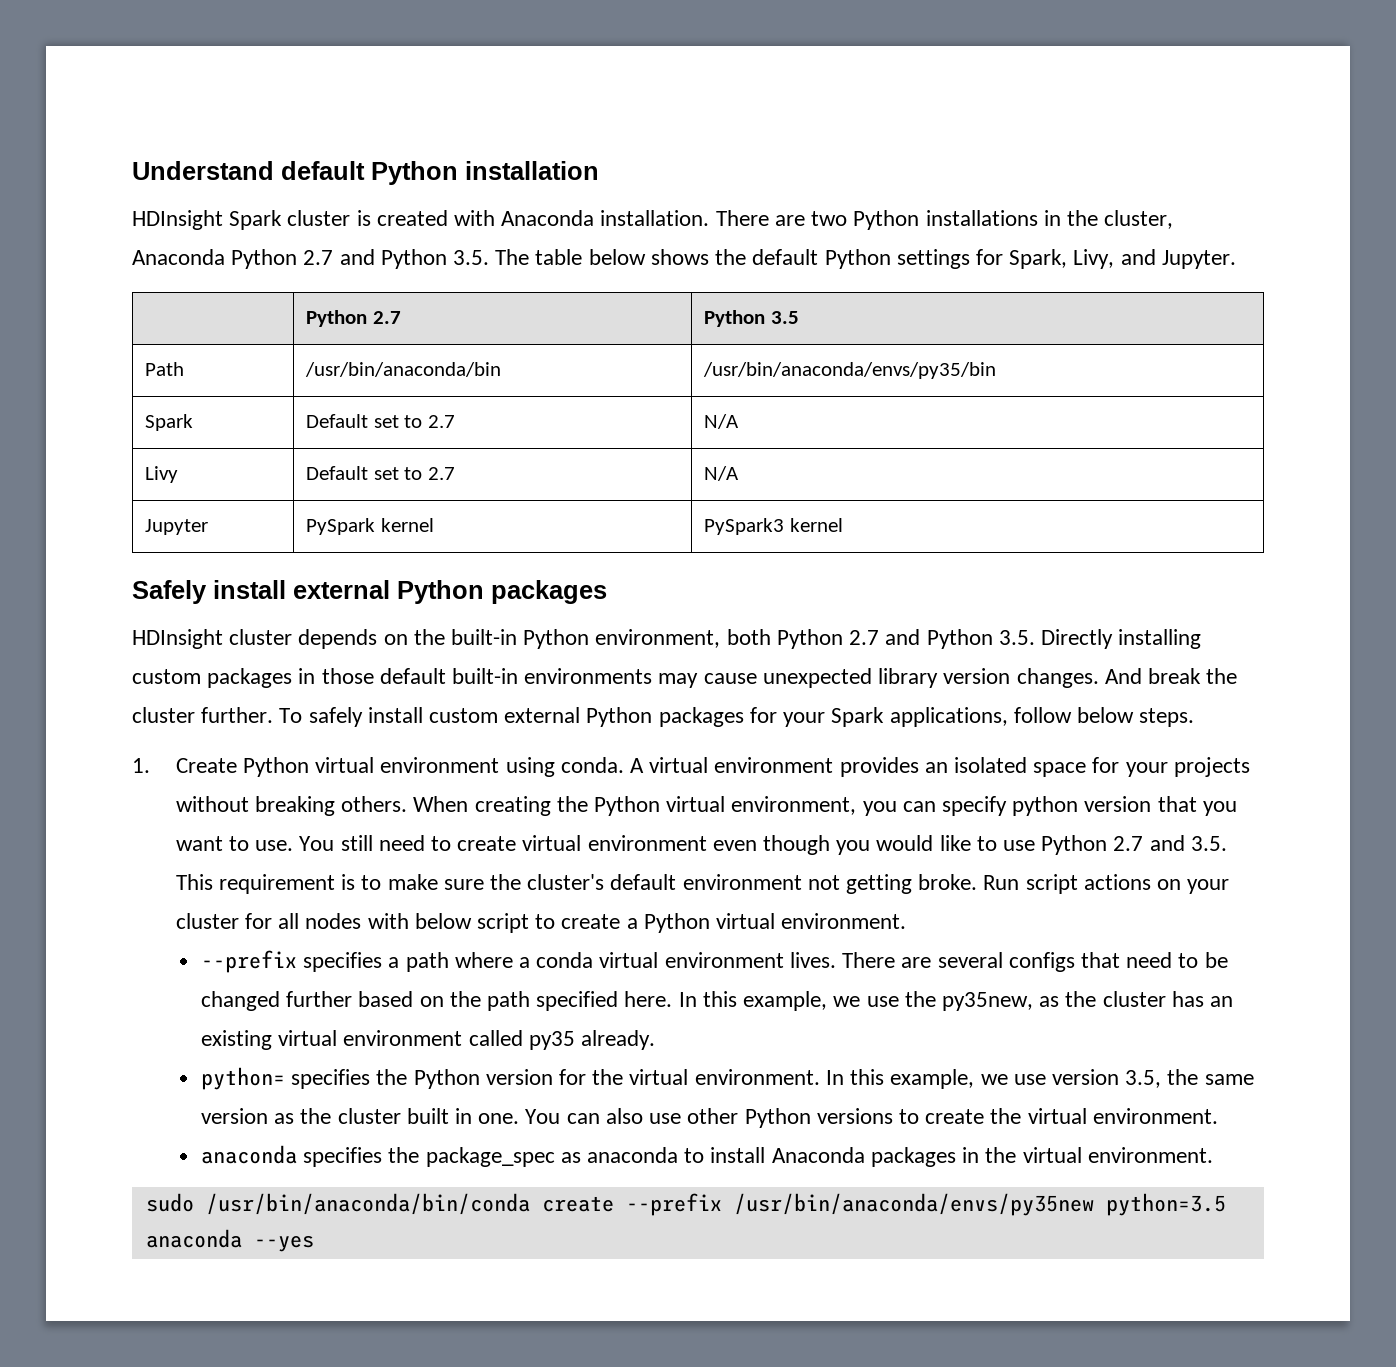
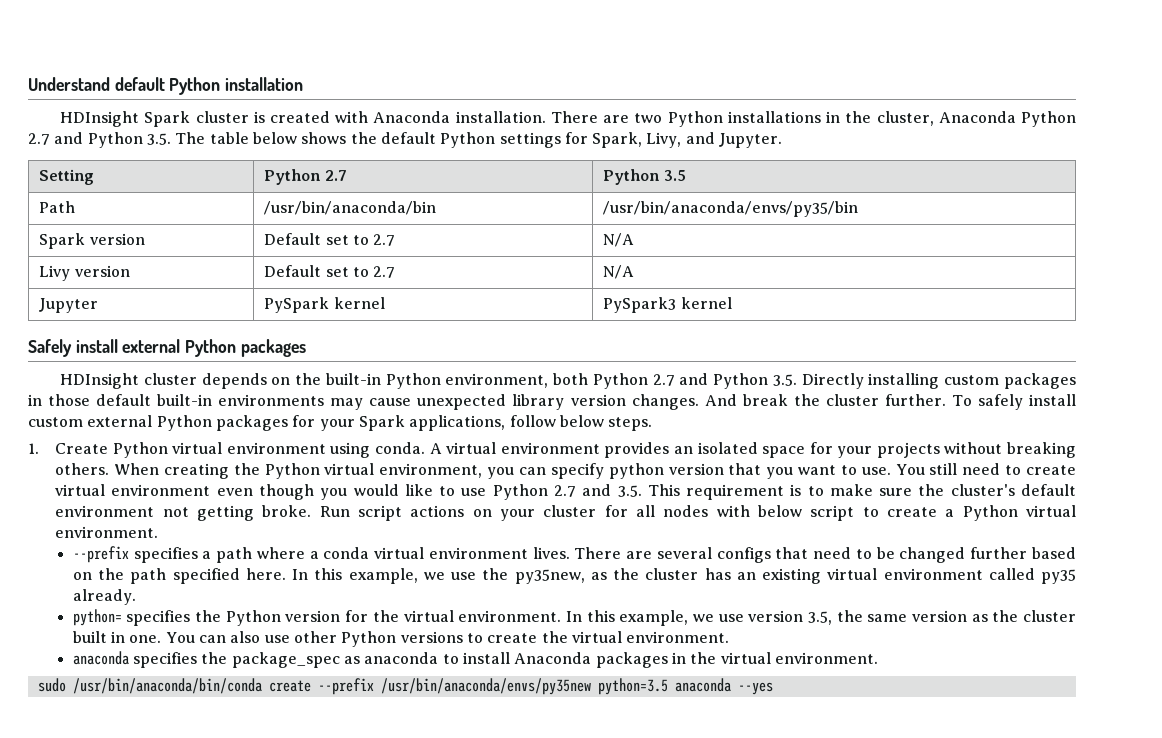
(1236, 259) none -> [39,169,95,185] Setting
(193, 422) none -> [89,233,145,245] version
(178, 474) none -> [74,265,130,277] version

